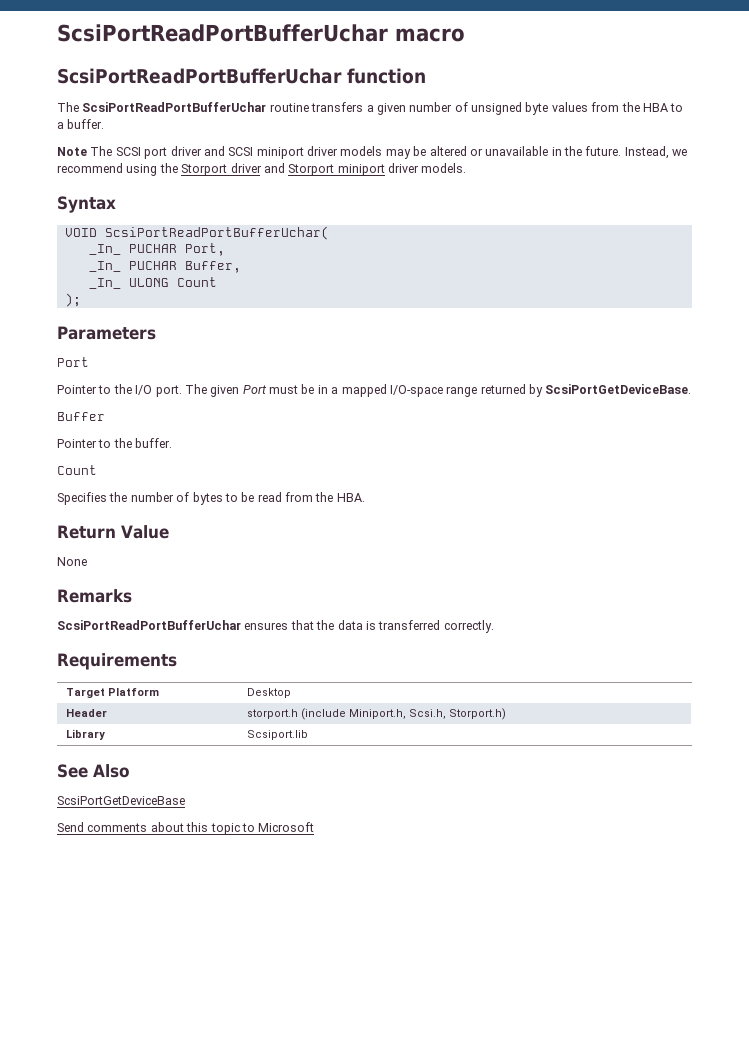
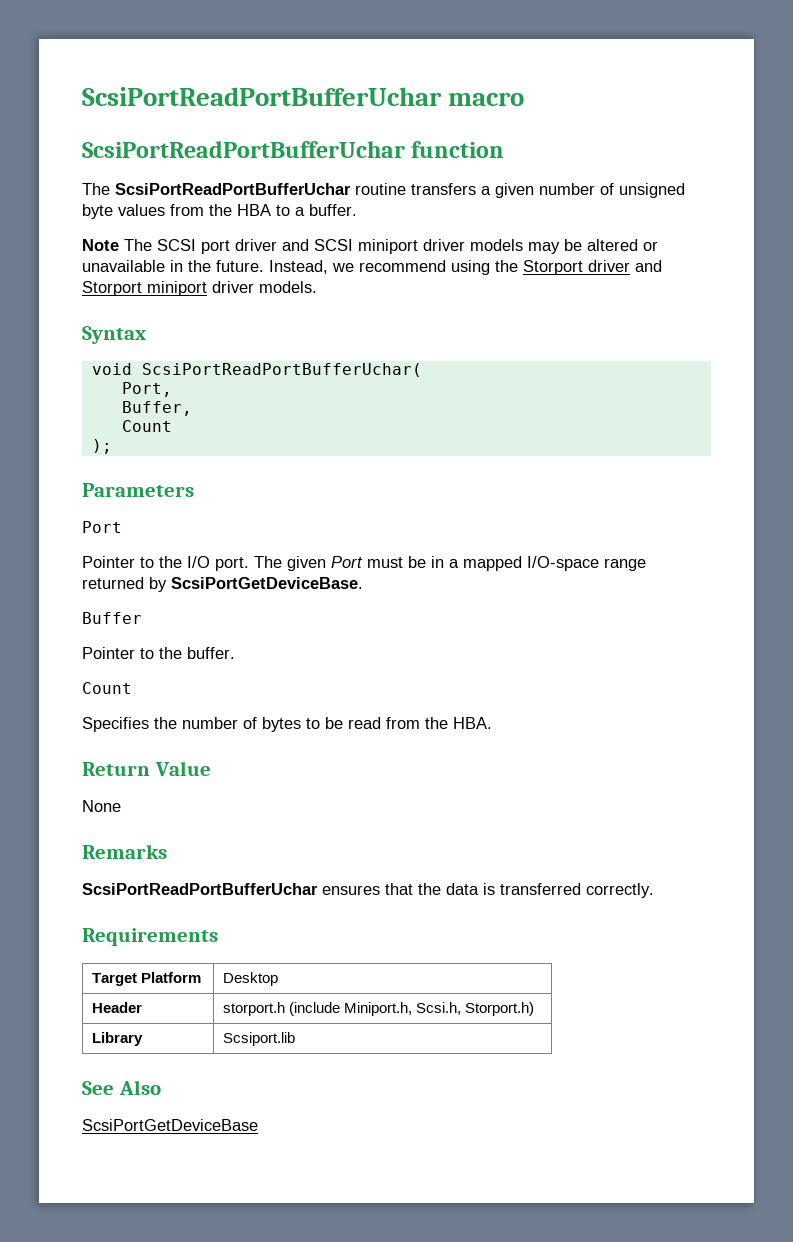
[64,228,97,237] VOID -> [91,363,132,375] void
[88,244,177,255] _In_ PUCHAR -> (422, 370) none
[88,261,177,272] _In_ PUCHAR -> (172, 389) none
[88,278,169,289] _In_ ULONG -> (192, 408) none
[57,822,315,835] // Send comments about this topic to Microsoft -> (258, 1125) none

